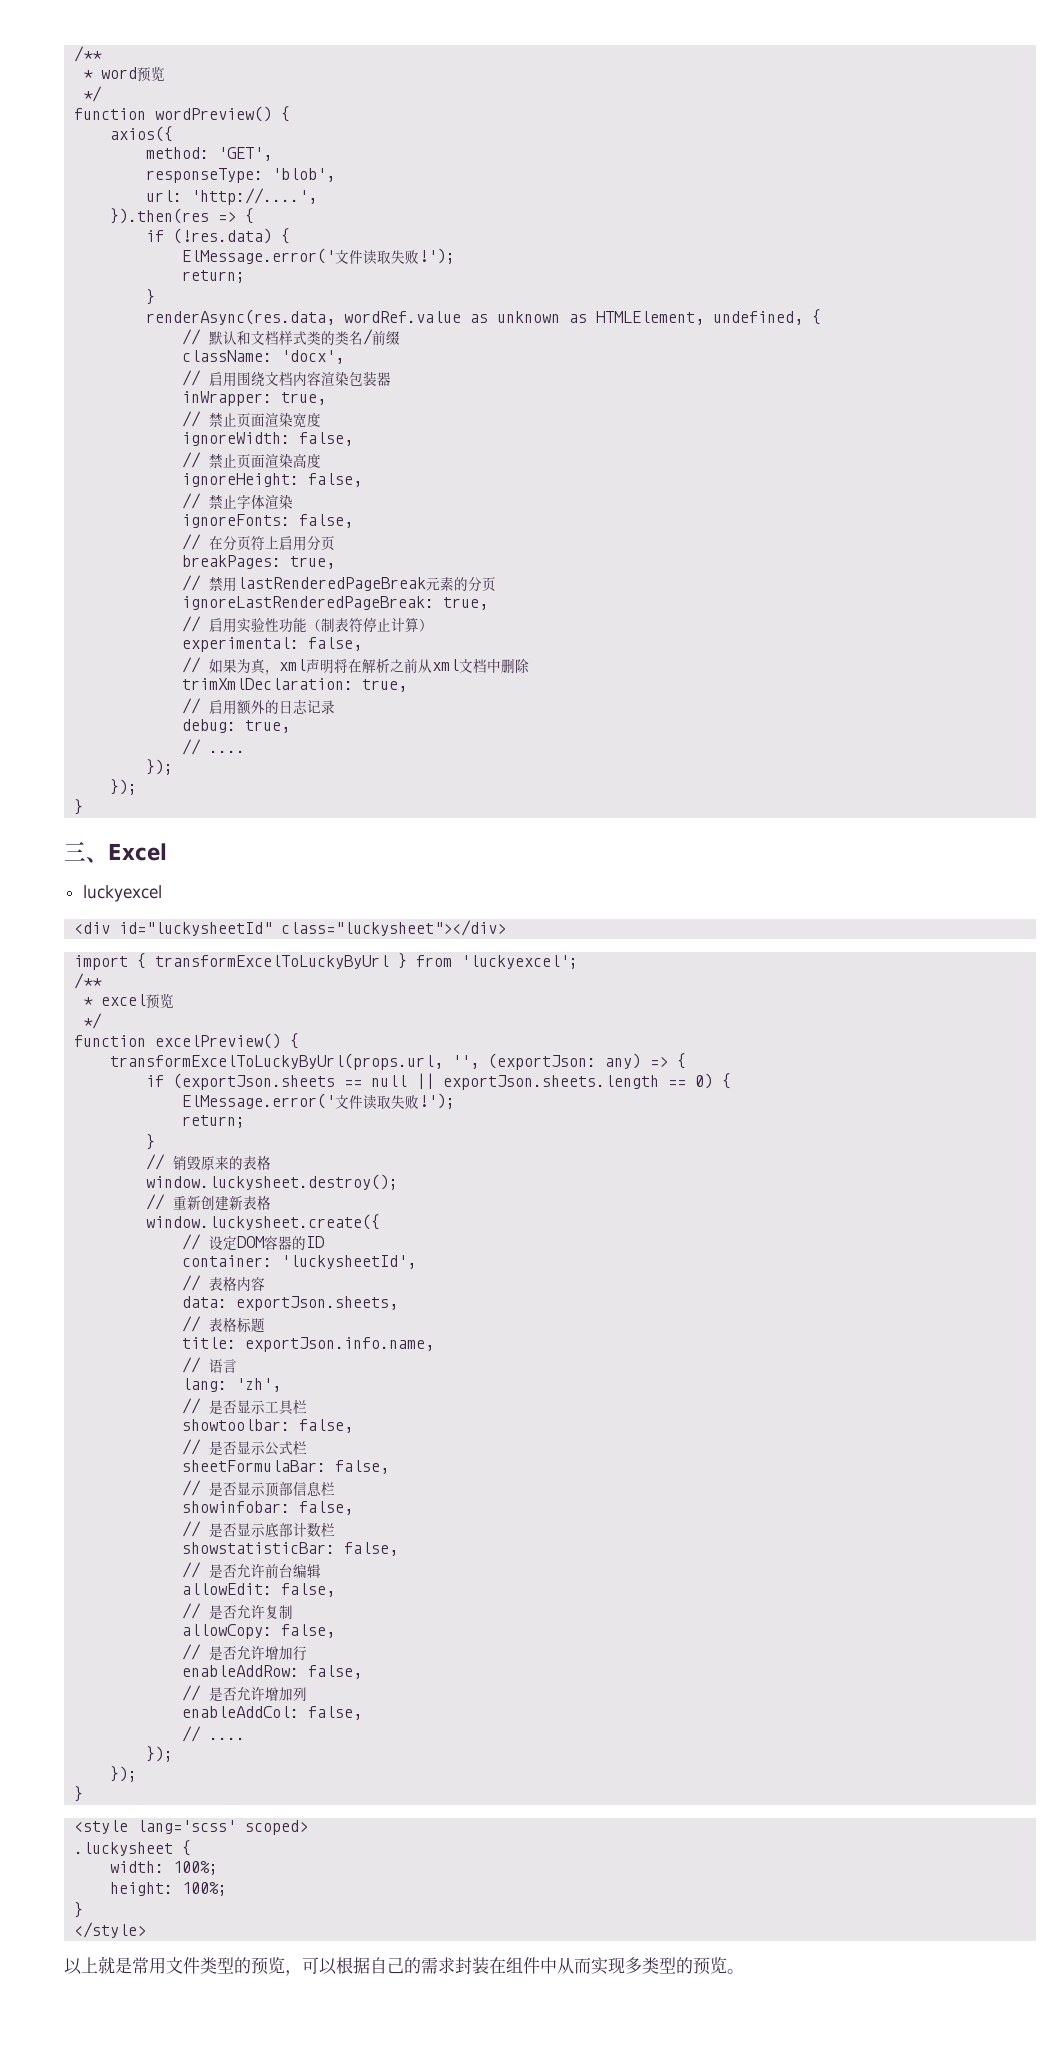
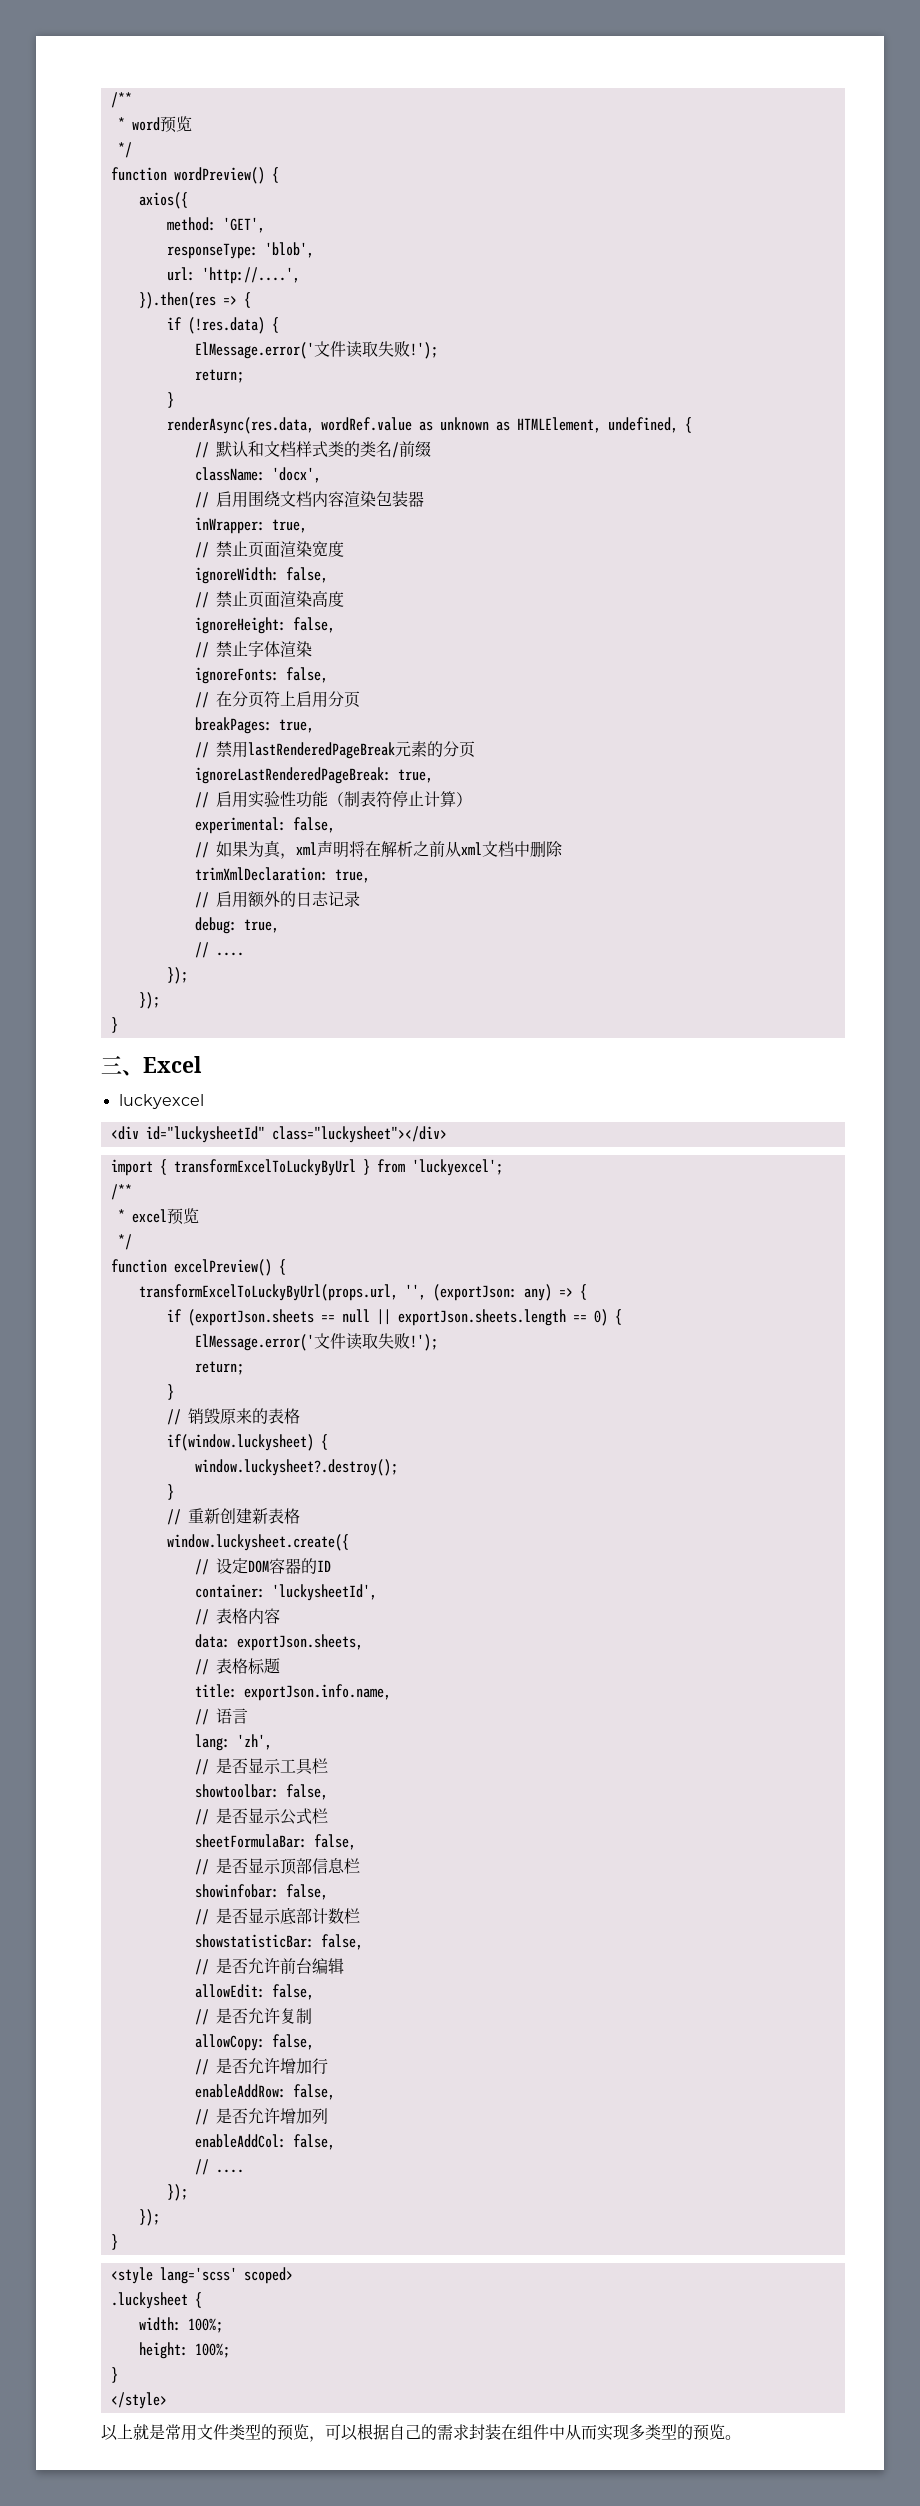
[146,1174,399,1190] window.luckysheet.destroy(); -> [166,1434,328,1451] [194,1459,398,1476] [166,1484,174,1500] if(window.luckysheet) { // window.luckysheet?.destroy(); // }

